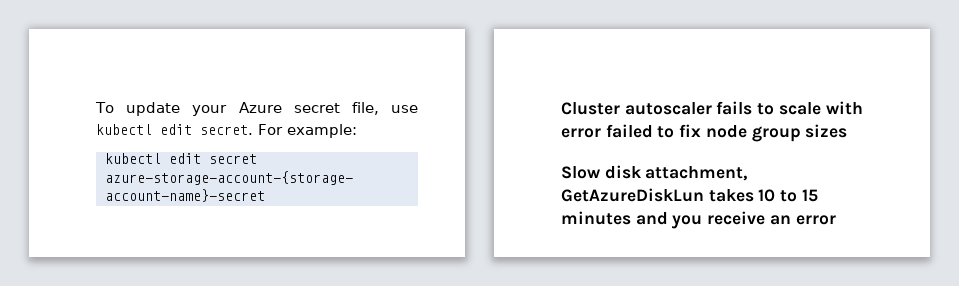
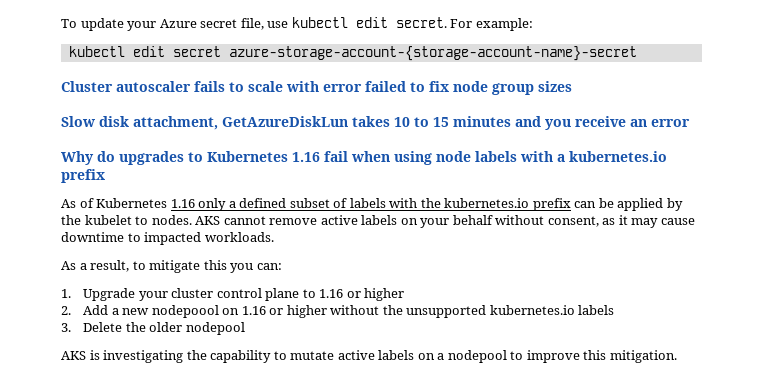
(836, 220) none -> [61,151,667,165] [61,169,105,183] [61,198,683,211] [61,215,695,228] [61,232,274,245] [61,260,282,273] [61,288,405,301] [61,305,615,318] [61,322,245,335] [61,350,677,363] // Why do upgrades to Kubernetes 1.16 fail when using node labels with a kubernetes.io prefix // As of Kubernetes 1.16 only a defined subset of labels with the kubernetes.io prefix can be applied by the kubelet to nodes. AKS cannot remove active labels on your behalf without consent, as it may cause downtime to impacted workloads. // As a result, to mitigate this you can: // 1. Upgrade your cluster control plane to 1.16 or higher // 2. Add a new nodepoool on 1.16 or higher without the unsupported kubernetes.io labels // 3. Delete the older nodepool // AKS is investigating the capability to mutate active labels on a nodepool to improve this mitigation.

